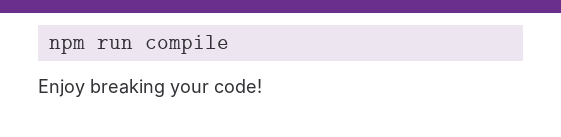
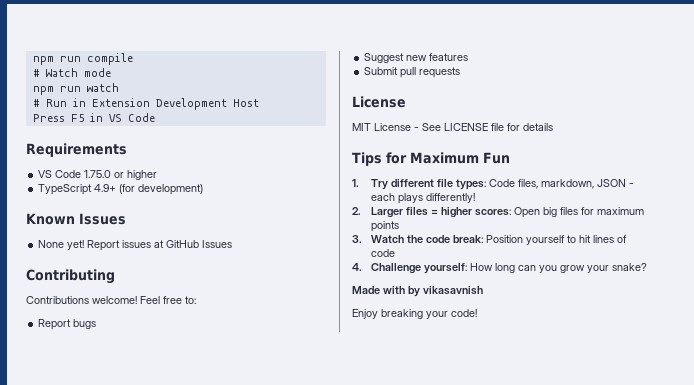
(229, 44) none -> [32,68,111,77] [32,83,119,95] [32,98,259,110] [32,113,155,122] [26,143,127,157] [38,170,158,180] [38,184,204,195] [26,213,126,225] [38,240,233,251] [26,269,115,284] [26,296,196,304] [38,319,97,330] [364,53,469,63] [364,67,461,78] [352,96,406,108] [352,123,553,131] [352,152,510,166] [352,179,634,190] [370,193,475,204] [352,207,644,218] [370,221,399,232] [352,235,627,245] [370,249,395,257] [352,263,647,274] [352,286,483,297] // # Watch mode // npm run watch // # Run in Extension Development Host // Press F5 in VS Code // Requirements // VS Code 1.75.0 or higher // TypeScript 4.9+ (for development) // Known Issues // None yet! Report issues at GitHub Issues // Contributing // Contributions welcome! Feel free to: // Report bugs // Suggest new features // Submit pull requests // License // MIT License - See LICENSE file for details // Tips for Maximum Fun // 1. Try different file types: Code files, markdown, JSON - each plays differently! // 2. Larger files = higher scores: Open big files for maximum points // 3. Watch the code break: Position yourself to hit lines of code // 4. Challenge yourself: How long can you grow your snake? // Made with by vikasavnish

